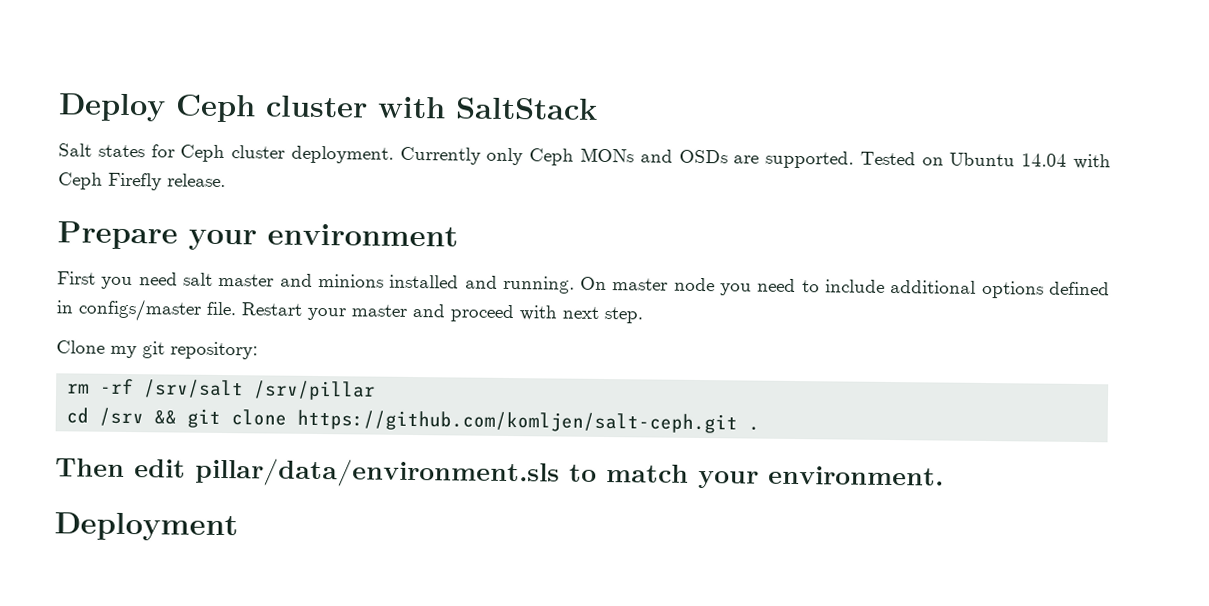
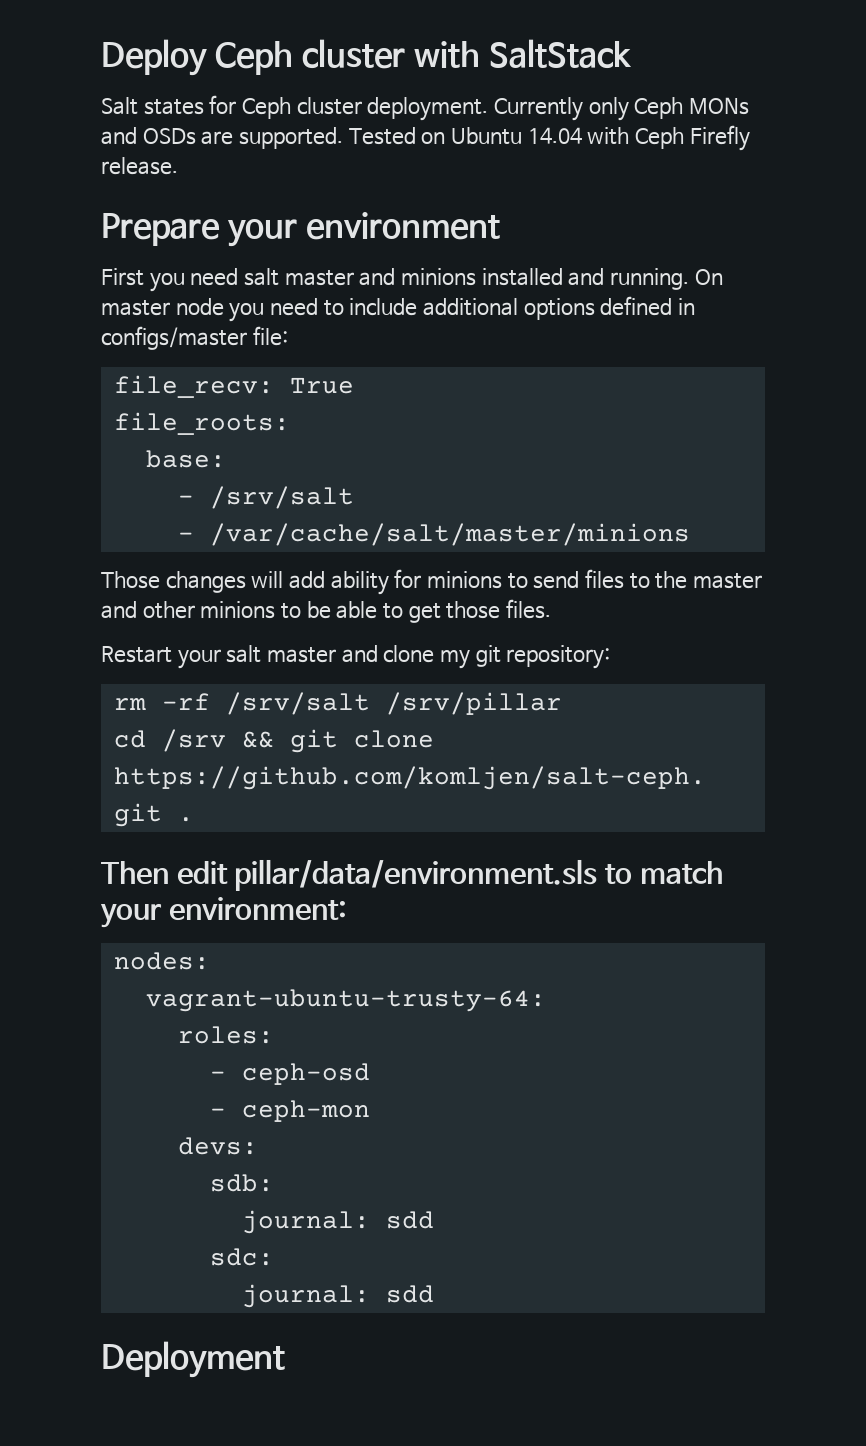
[206,301,236,316] file. -> [252,326,288,346] [113,375,354,398] [113,412,290,435] [145,450,226,468] [177,486,354,509] [177,523,690,546] [101,569,763,595] [101,599,552,623] file: // file_recv: True // file_roots: // base: // - /srv/salt // - /var/cache/salt/master/minions // Those changes will add ability for minions to send files to the master and other minions to be able to get those files. //
[351,303,643,324] [56,340,105,354] master and proceed with next step. // Clone -> [226,645,435,663] salt master and clone
[768,465,944,486] environment. -> [168,897,347,921] [113,952,210,970] [145,989,546,1012] [177,1026,274,1044] [209,1063,370,1085] [209,1100,370,1122] [177,1137,258,1155] [209,1174,274,1192] [241,1210,434,1234] [209,1248,274,1266] [241,1284,434,1308] environment: // nodes: // vagrant-ubuntu-trusty-64: // roles: // - ceph-osd // - ceph-mon // devs: // sdb: // journal: sdd // sdc: // journal: sdd

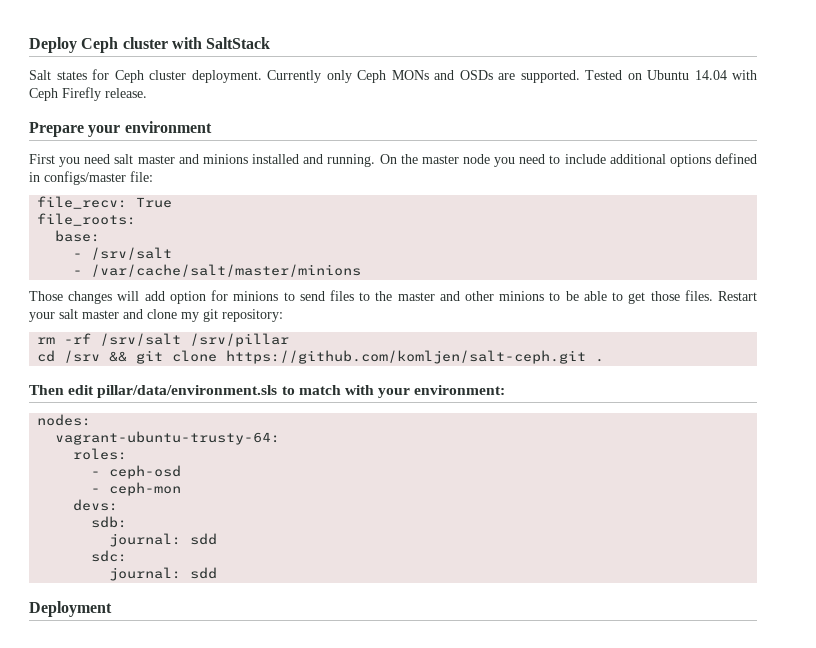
(723, 277) none -> [400,154,418,164] the
[330,571,389,595] ability -> [169,291,206,304] option
(552, 609) // -> (713, 295) none
(723, 872) none -> [344,385,374,395] with

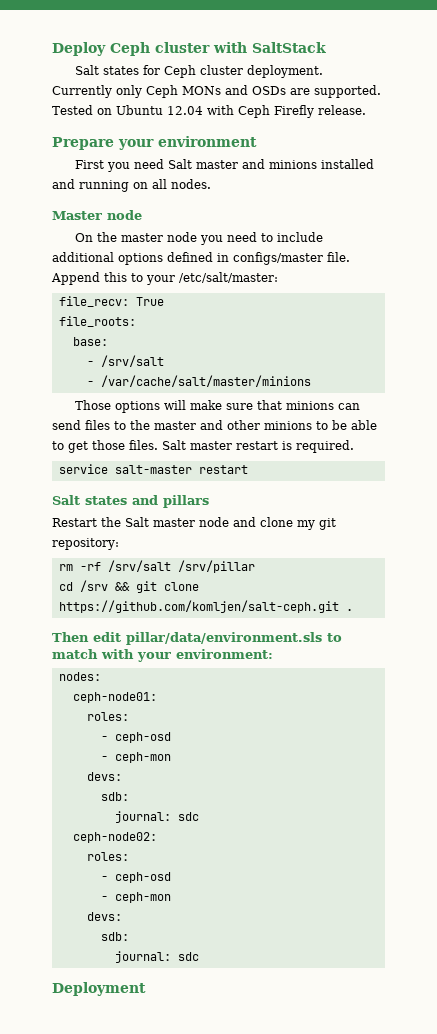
[694,70,727,80] 14.04 -> [167,106,203,115] 12.04
[114,154,134,164] salt -> [167,159,192,169] Salt
[327,154,376,167] running. -> [79,179,211,192] [52,210,142,220] running on all nodes. // Master node //
[130,171,153,182] file: -> [327,252,350,262] [51,272,278,285] file. Append this to your /etc/salt/master:
[68,290,295,304] changes will add option for minions to -> [114,400,360,413] options will make sure that minions can
[718,291,758,301] [29,309,119,322] Restart your salt master -> [162,440,354,453] [58,464,248,474] [52,495,209,508] [52,517,229,527] Salt master restart is required. // service salt-master restart // Salt states and pillars // Restart the Salt master node
[55,431,281,445] [73,448,128,460] [91,465,182,479] [91,482,182,496] [73,499,119,511] [91,516,128,528] [109,533,218,547] [91,550,128,562] [109,567,218,581] vagrant-ubuntu-trusty-64: // roles: // - ceph-osd // - ceph-mon // devs: // sdb: // journal: sdd // sdc: // journal: sdd -> [72,692,157,703] [86,712,129,721] [100,732,171,743] [100,752,171,763] [86,772,122,781] [100,792,129,801] [114,811,199,823] [72,832,157,843] [86,852,129,861] [100,872,171,883] [100,892,171,903] [86,912,122,921] [100,932,129,941] [114,951,199,963] ceph-node01: // roles: // - ceph-osd // - ceph-mon // devs: // sdb: // journal: sdc // ceph-node02: // roles: // - ceph-osd // - ceph-mon // devs: // sdb: // journal: sdc

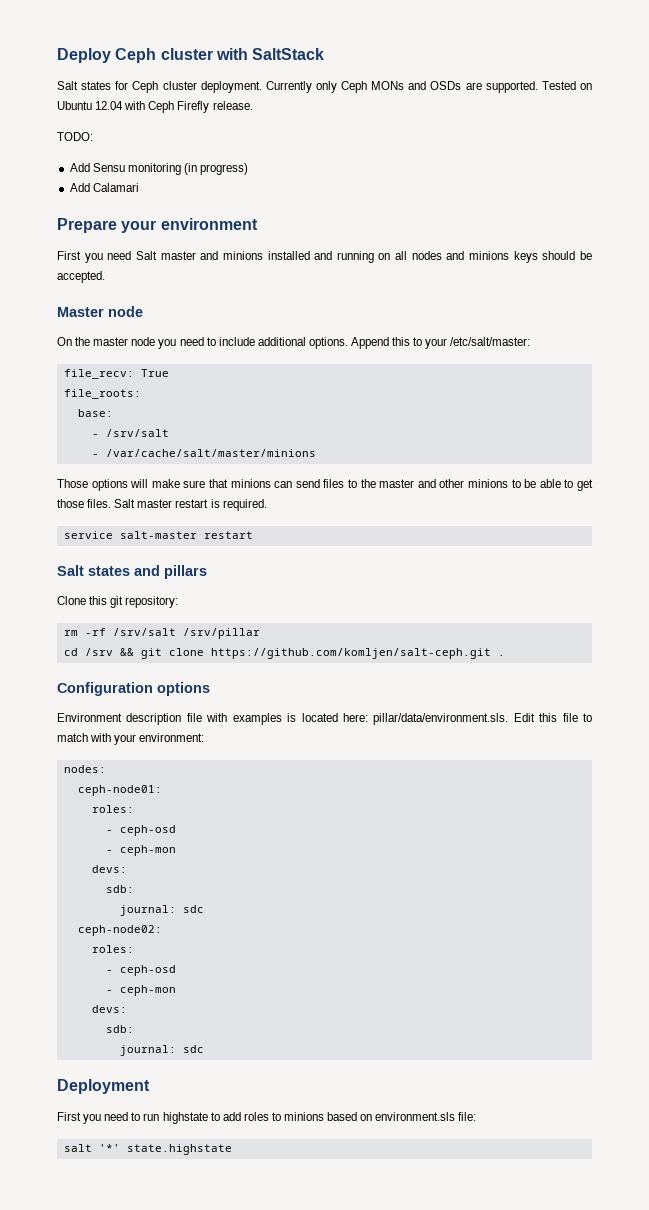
(366, 110) none -> [57,132,93,141] [69,163,249,175] [69,183,139,192] // TODO: // Add Sensu monitoring (in progress) // Add Calamari
[171,179,211,189] nodes. -> [411,251,592,263] [57,271,105,283] nodes and minions keys should be accepted.
[118,252,350,265] options defined in configs/master file. -> [308,337,348,349] options.
[52,517,315,530] Restart the Salt master node and clone my -> [57,596,108,605] Clone this
[52,632,322,645] Then edit pillar/data/environment.sls -> [57,682,210,696] [57,713,578,725] Configuration options // Environment description file with examples is located here: pillar/data/environment.sls. Edit this file
(146, 989) none -> [57,1112,477,1124] [63,1144,232,1155] // First you need to run highstate to add roles to minions based on environment.sls file: // salt '*' state.highstate

